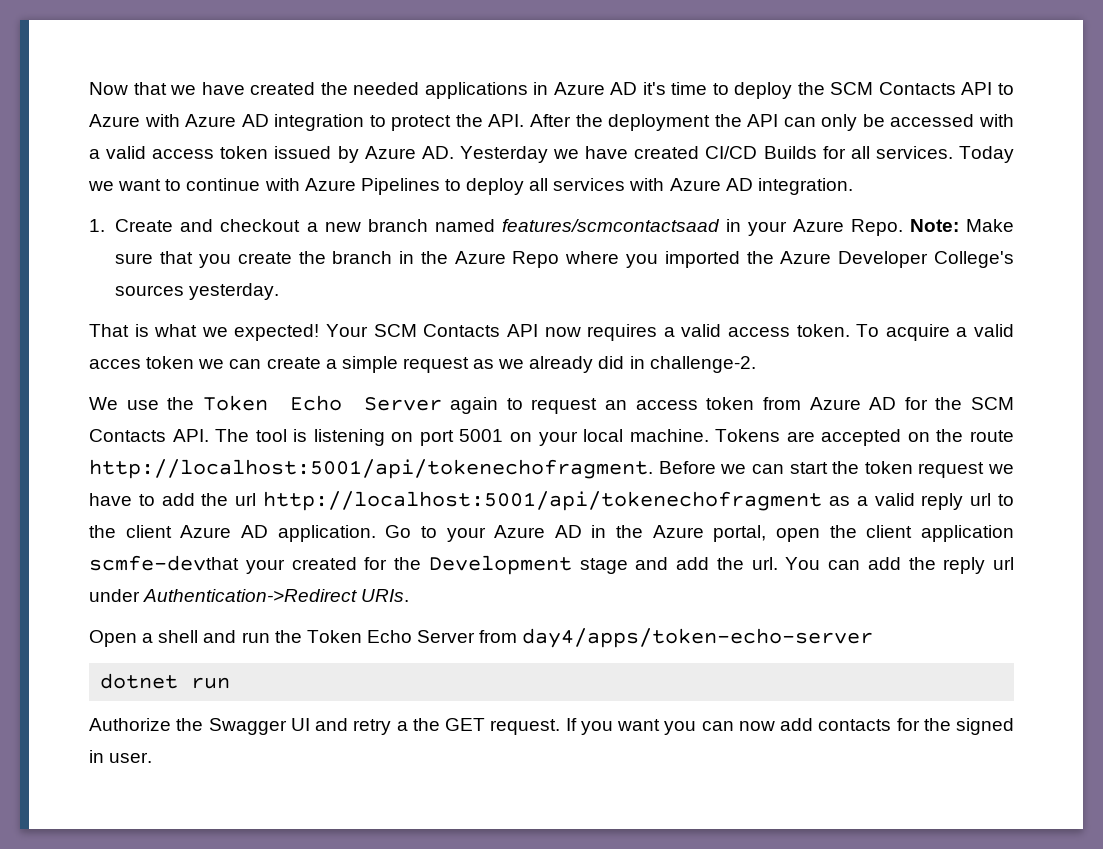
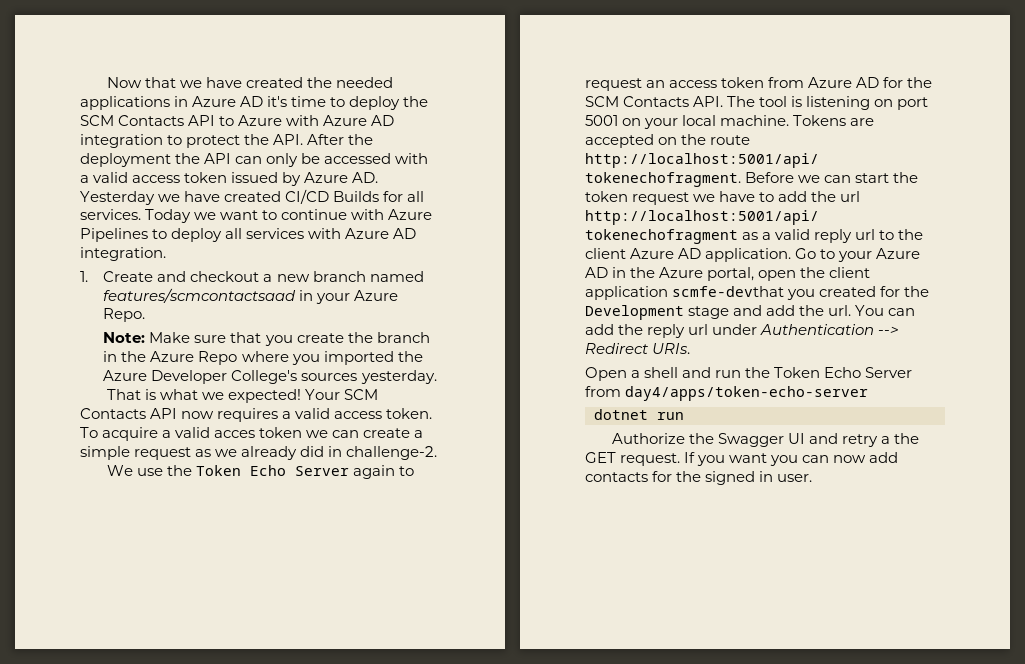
(903, 227) none -> (146, 315) //
[245,559,285,574] your -> [787,289,816,300] you
[143,589,358,602] Authentication->Redirect -> [760,324,900,335] [585,343,648,354] Authentication --> Redirect

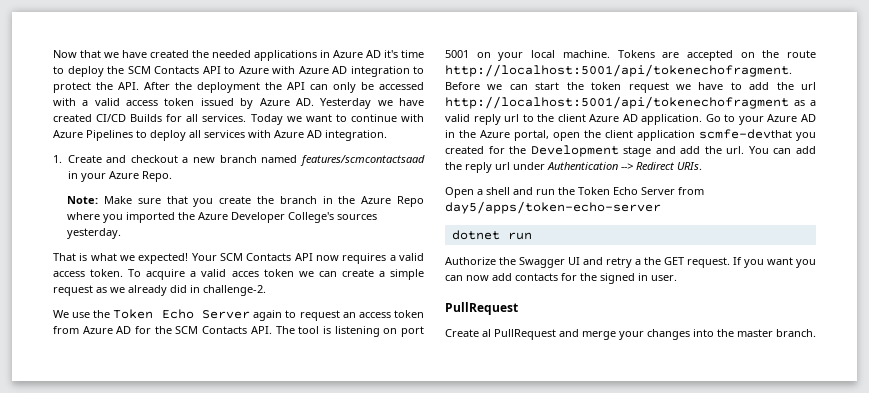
[625,386,869,401] day4/apps/token-echo-server -> [445,201,661,214] day5/apps/token-echo-server
(813, 478) none -> [445,302,518,315] [445,329,816,340] // PullRequest // Create al PullRequest and merge your changes into the master branch.

